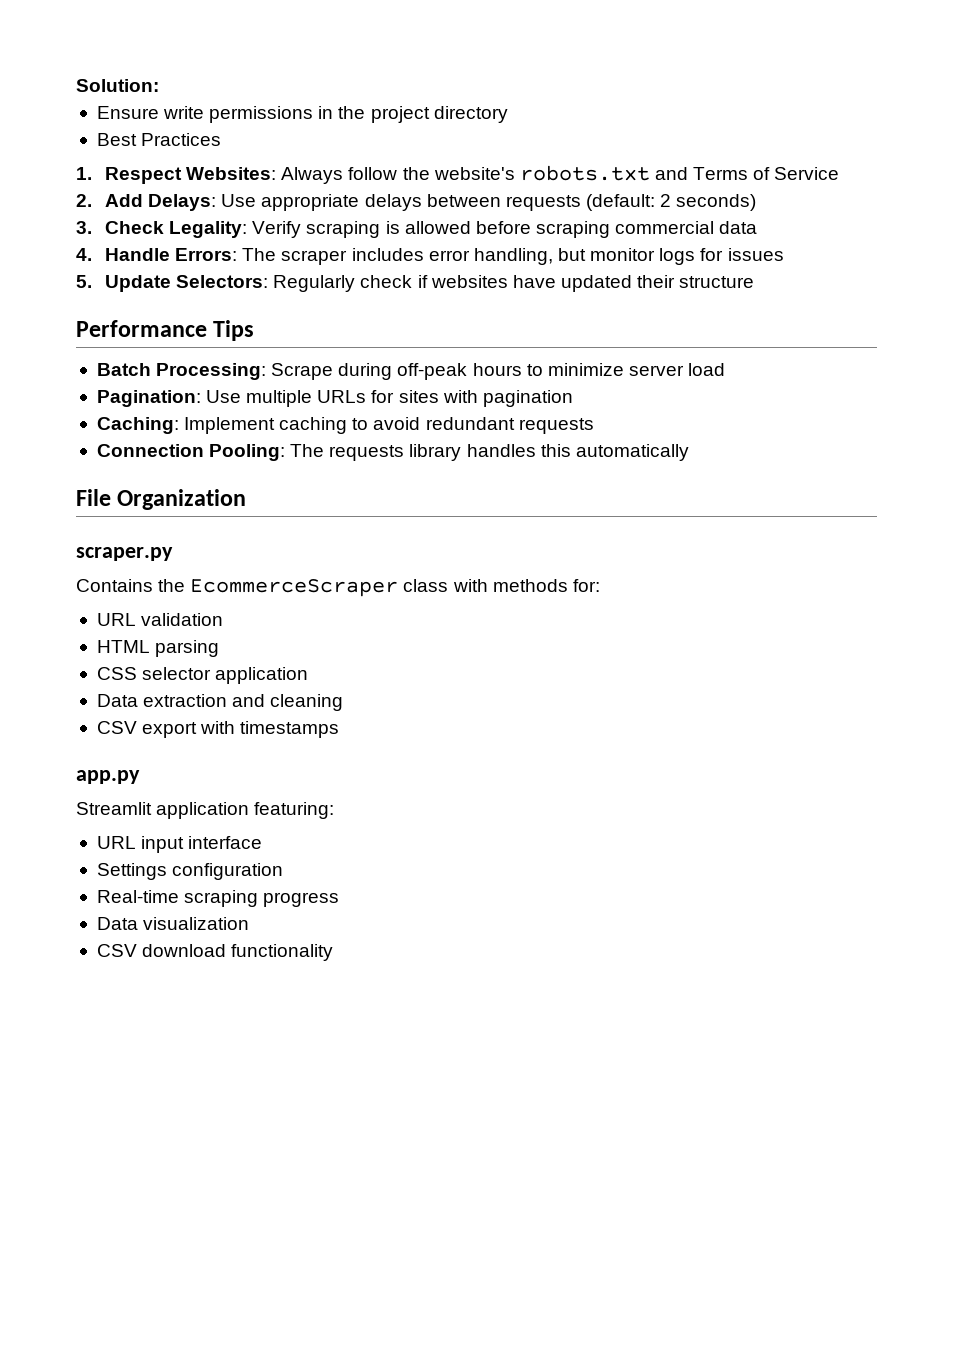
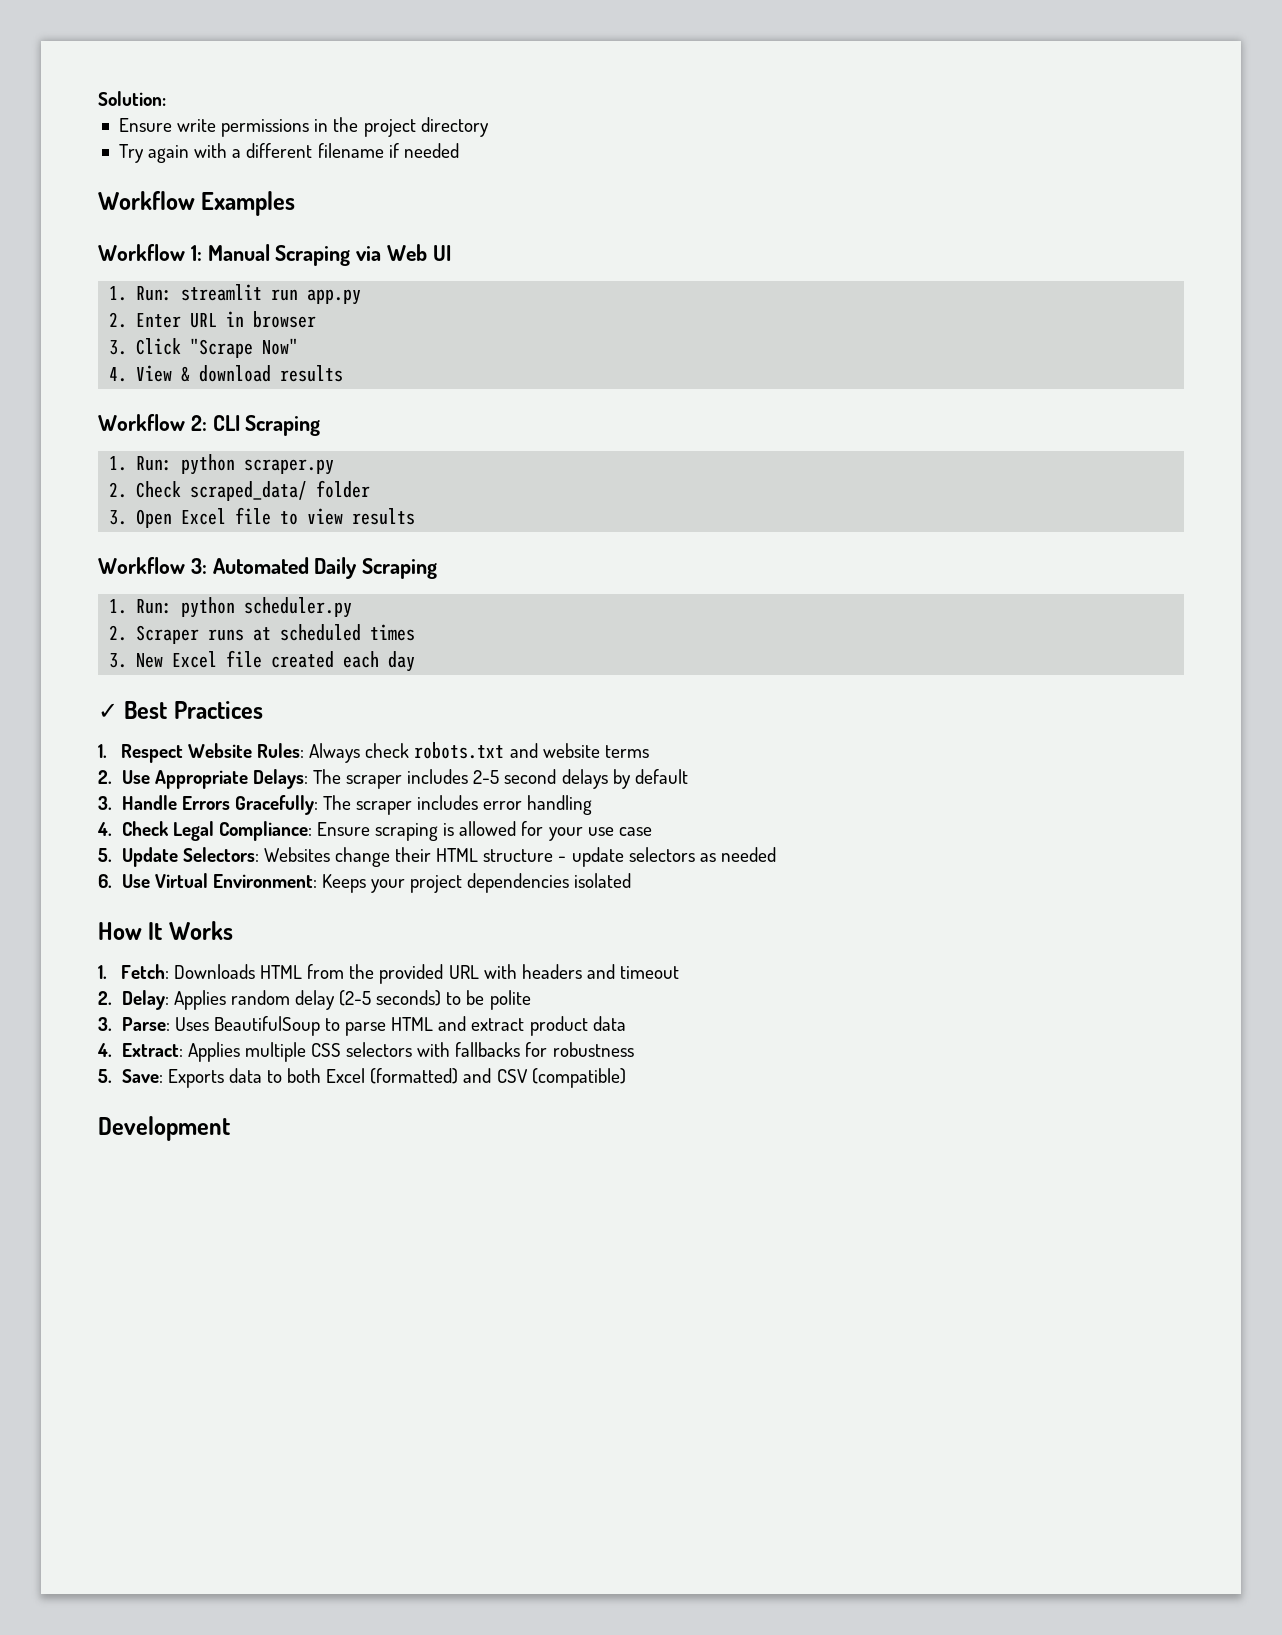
[96,133,222,146] [76,165,840,184] [76,194,757,211] [76,221,758,238] [76,248,784,265] [76,275,755,292] [76,320,255,341] [96,363,726,380] [96,390,573,407] [96,417,594,434] [96,444,689,461] [76,489,247,510] [76,547,173,561] [76,579,600,597] [96,613,224,626] [96,640,220,657] [96,667,309,684] [96,694,344,711] [96,721,340,738] [76,770,140,784] [76,802,335,819] [96,836,263,853] [96,863,284,880] [96,890,340,907] [96,917,250,930] [96,944,334,961] Best Practices // 1. Respect Websites: Always follow the website's robots.txt and Terms of Service // 2. Add Delays: Use appropriate delays between requests (default: 2 seconds) // 3. Check Legality: Verify scraping is allowed before scraping commercial data // 4. Handle Errors: The scraper includes error handling, but monitor logs for issues // 5. Update Selectors: Regularly check if websites have updated their structure // Performance Tips // Batch Processing: Scrape during off-peak hours to minimize server load // Pagination: Use multiple URLs for sites with pagination // Caching: Implement caching to avoid redundant requests // Connection Pooling: The requests library handles this automatically // File Organization // scraper.py // Contains the EcommerceScraper class with methods for: // URL validation // HTML parsing // CSS selector application // Data extraction and cleaning // CSV export with timestamps // app.py // Streamlit application featuring: // URL input interface // Settings configuration // Real-time scraping progress // Data visualization // CSV download functionality -> [118,143,459,163] [98,191,296,216] [98,244,451,266] [109,284,362,305] [109,311,317,328] [109,338,299,358] [109,365,344,382] [98,414,321,436] [109,454,335,475] [109,480,371,501] [109,507,416,528] [98,557,438,579] [109,597,353,618] [109,624,416,644] [109,650,416,672] [98,701,263,719] [98,742,649,763] [98,769,688,789] [98,795,593,815] [97,821,652,841] [98,847,776,867] [98,873,632,893] [98,921,233,940] [98,964,680,984] [98,990,531,1010] [98,1016,626,1036] [97,1042,634,1062] [98,1068,626,1088] [98,1116,230,1141] Try again with a different filename if needed // Workflow Examples // Workflow 1: Manual Scraping via Web UI // 1. Run: streamlit run app.py // 2. Enter URL in browser // 3. Click "Scrape Now" // 4. View & download results // Workflow 2: CLI Scraping // 1. Run: python scraper.py // 2. Check scraped_data/ folder // 3. Open Excel file to view results // Workflow 3: Automated Daily Scraping // 1. Run: python scheduler.py // 2. Scraper runs at scheduled times // 3. New Excel file created each day // ✓ Best Practices // 1. Respect Website Rules: Always check robots.txt and website terms // 2. Use Appropriate Delays: The scraper includes 2-5 second delays by default // 3. Handle Errors Gracefully: The scraper includes error handling // 4. Check Legal Compliance: Ensure scraping is allowed for your use case // 5. Update Selectors: Websites change their HTML structure - update selectors as needed // 6. Use Virtual Environment: Keeps your project dependencies isolated // How It Works // 1. Fetch: Downloads HTML from the provided URL with headers and timeout // 2. Delay: Applies random delay (2-5 seconds) to be polite // 3. Parse: Uses BeautifulSoup to parse HTML and extract product data // 4. Extract: Applies multiple CSS selectors with fallbacks for robustness // 5. Save: Exports data to both Excel (formatted) and CSV (compatible) // Development

